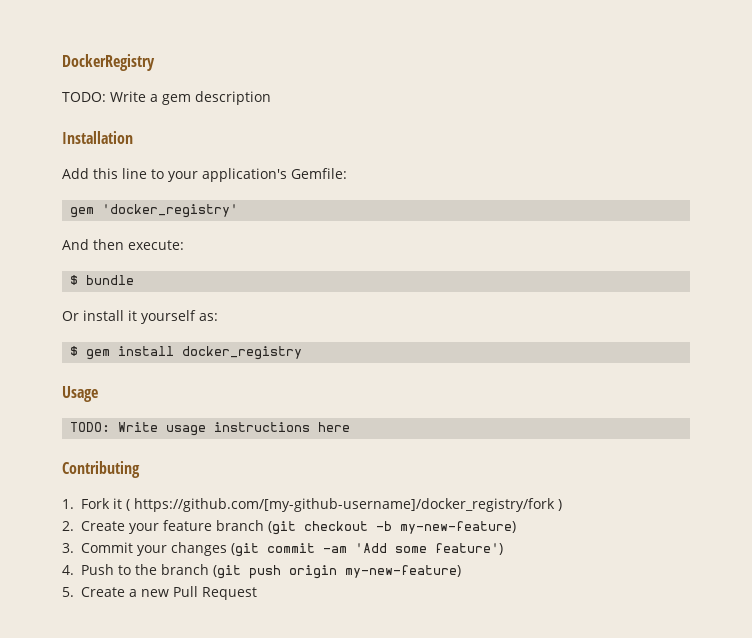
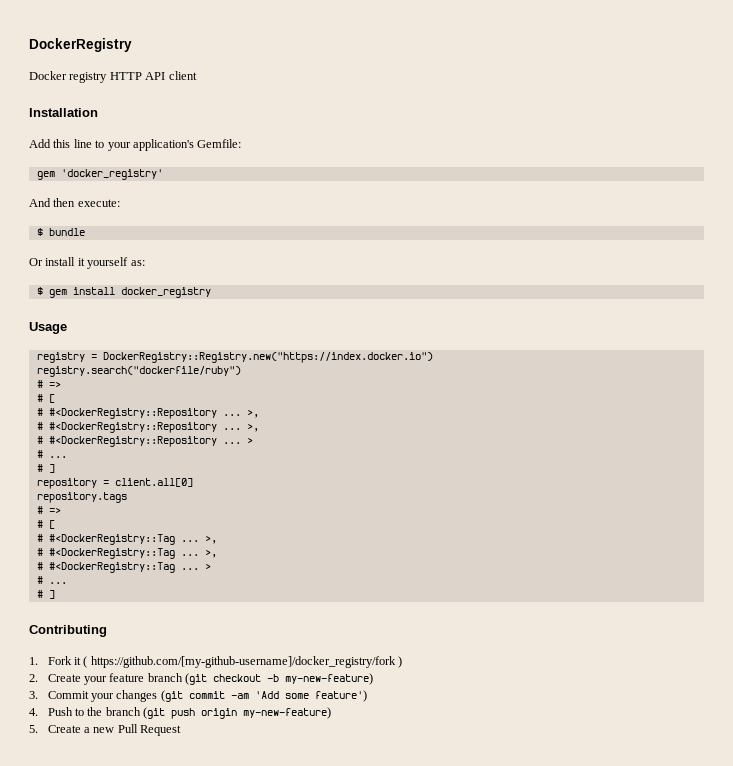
[62,91,271,105] TODO: Write a gem description -> [29,71,197,83] Docker registry HTTP API client
[70,422,351,436] TODO: Write usage instructions here -> [36,352,433,363] [36,366,241,377] [36,380,61,388] [36,394,55,403] [36,408,259,419] [36,422,259,433] [36,436,253,447] [36,450,67,458] [36,464,55,473] [36,478,193,489] [36,492,127,503] [36,506,61,514] [36,520,55,529] [36,534,217,545] [36,548,217,559] [36,562,211,573] [36,576,67,584] [36,590,55,599] registry = DockerRegistry::Registry.new("https://index.docker.io") // registry.search("dockerfile/ruby") // # => // # [ // # #<DockerRegistry::Repository ... >, // # #<DockerRegistry::Repository ... >, // # #<DockerRegistry::Repository ... > // # ... // # ] // repository = client.all[0] // repository.tags // # => // # [ // # #<DockerRegistry::Tag ... >, // # #<DockerRegistry::Tag ... >, // # #<DockerRegistry::Tag ... > // # ... // # ]

